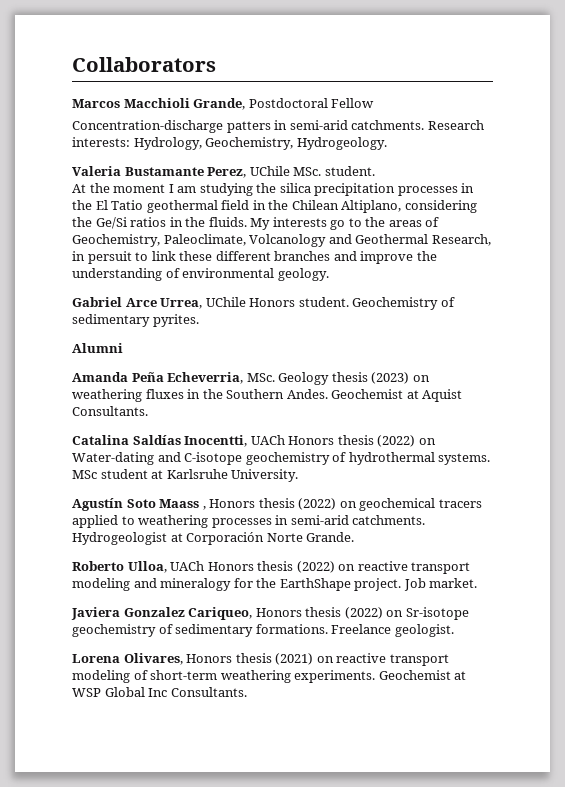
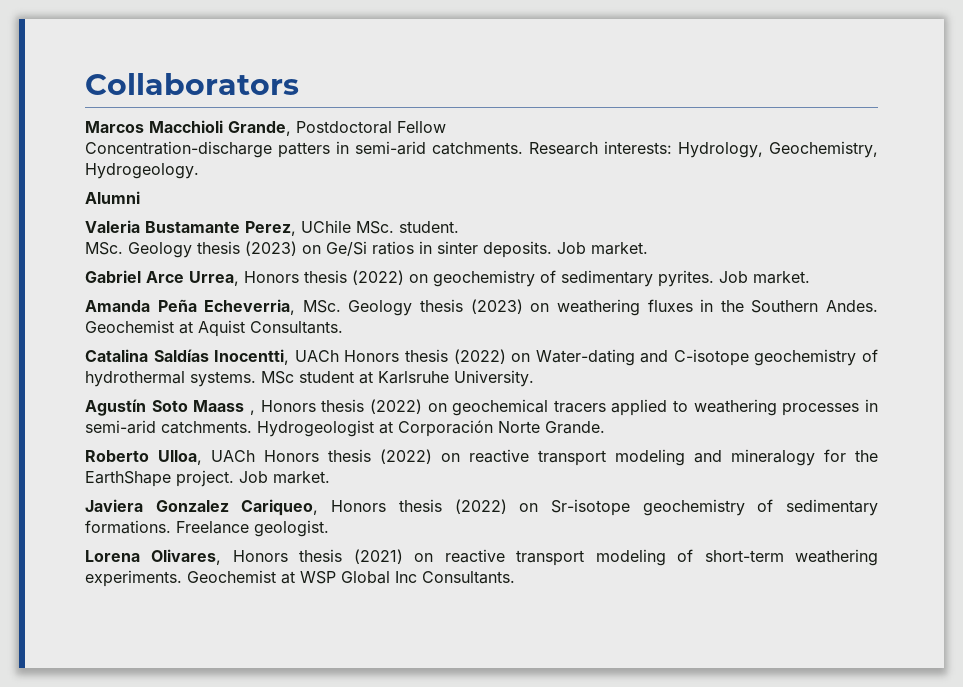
(387, 143) none -> [85,191,140,204] // Alumni
[72,183,475,196] [72,200,477,213] [72,217,440,230] [72,234,491,247] [72,251,437,264] [72,268,329,281] [72,297,439,310] At the moment I am studying the silica precipitation processes in the El Tatio geothermal field in the Chilean Altiplano, considering the Ge/Si ratios in the fluids. My interests go to the areas of Geochemistry, Paleoclimate, Volcanology and Geothermal Research, in persuit to link these different branches and improve the understanding of environmental geology. // Gabriel Arce Urrea, UChile Honors student. Geochemistry -> [85,241,648,258] [85,270,535,287] MSc. Geology thesis (2023) on Ge/Si ratios in sinter deposits. Job market. // Gabriel Arce Urrea, Honors thesis (2022) on geochemistry
[72,343,123,353] // Alumni -> [719,271,810,284] Job market.

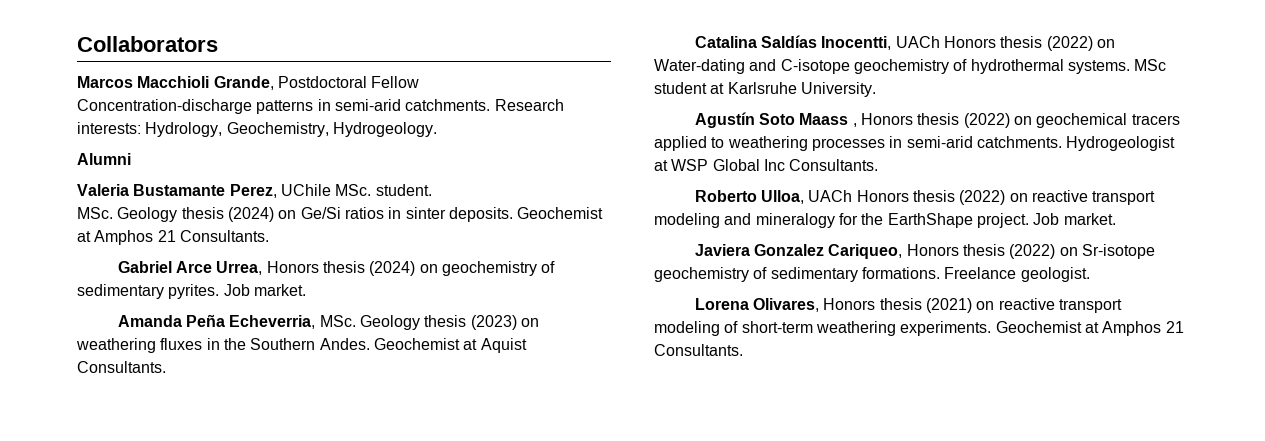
[278,142,330,158] patters -> [256,100,314,114] patterns
[245,241,297,256] (2023) -> [227,207,274,222] (2024)
[557,242,648,255] Job market. -> [517,207,604,219] [77,230,269,245] Geochemist at Amphos 21 Consultants.
[352,270,404,285] (2022) -> [369,261,416,276] (2024)
[398,420,605,437] Corporación Norte Grande. -> [671,159,879,171] WSP Global Inc Consultants.
[300,571,417,584] WSP Global Inc -> [1102,321,1184,336] Amphos 21

